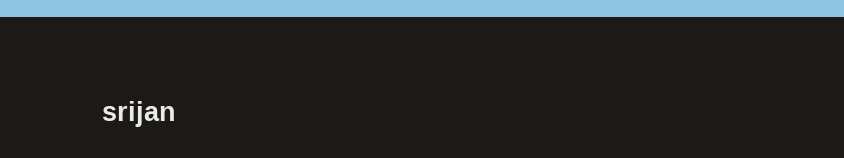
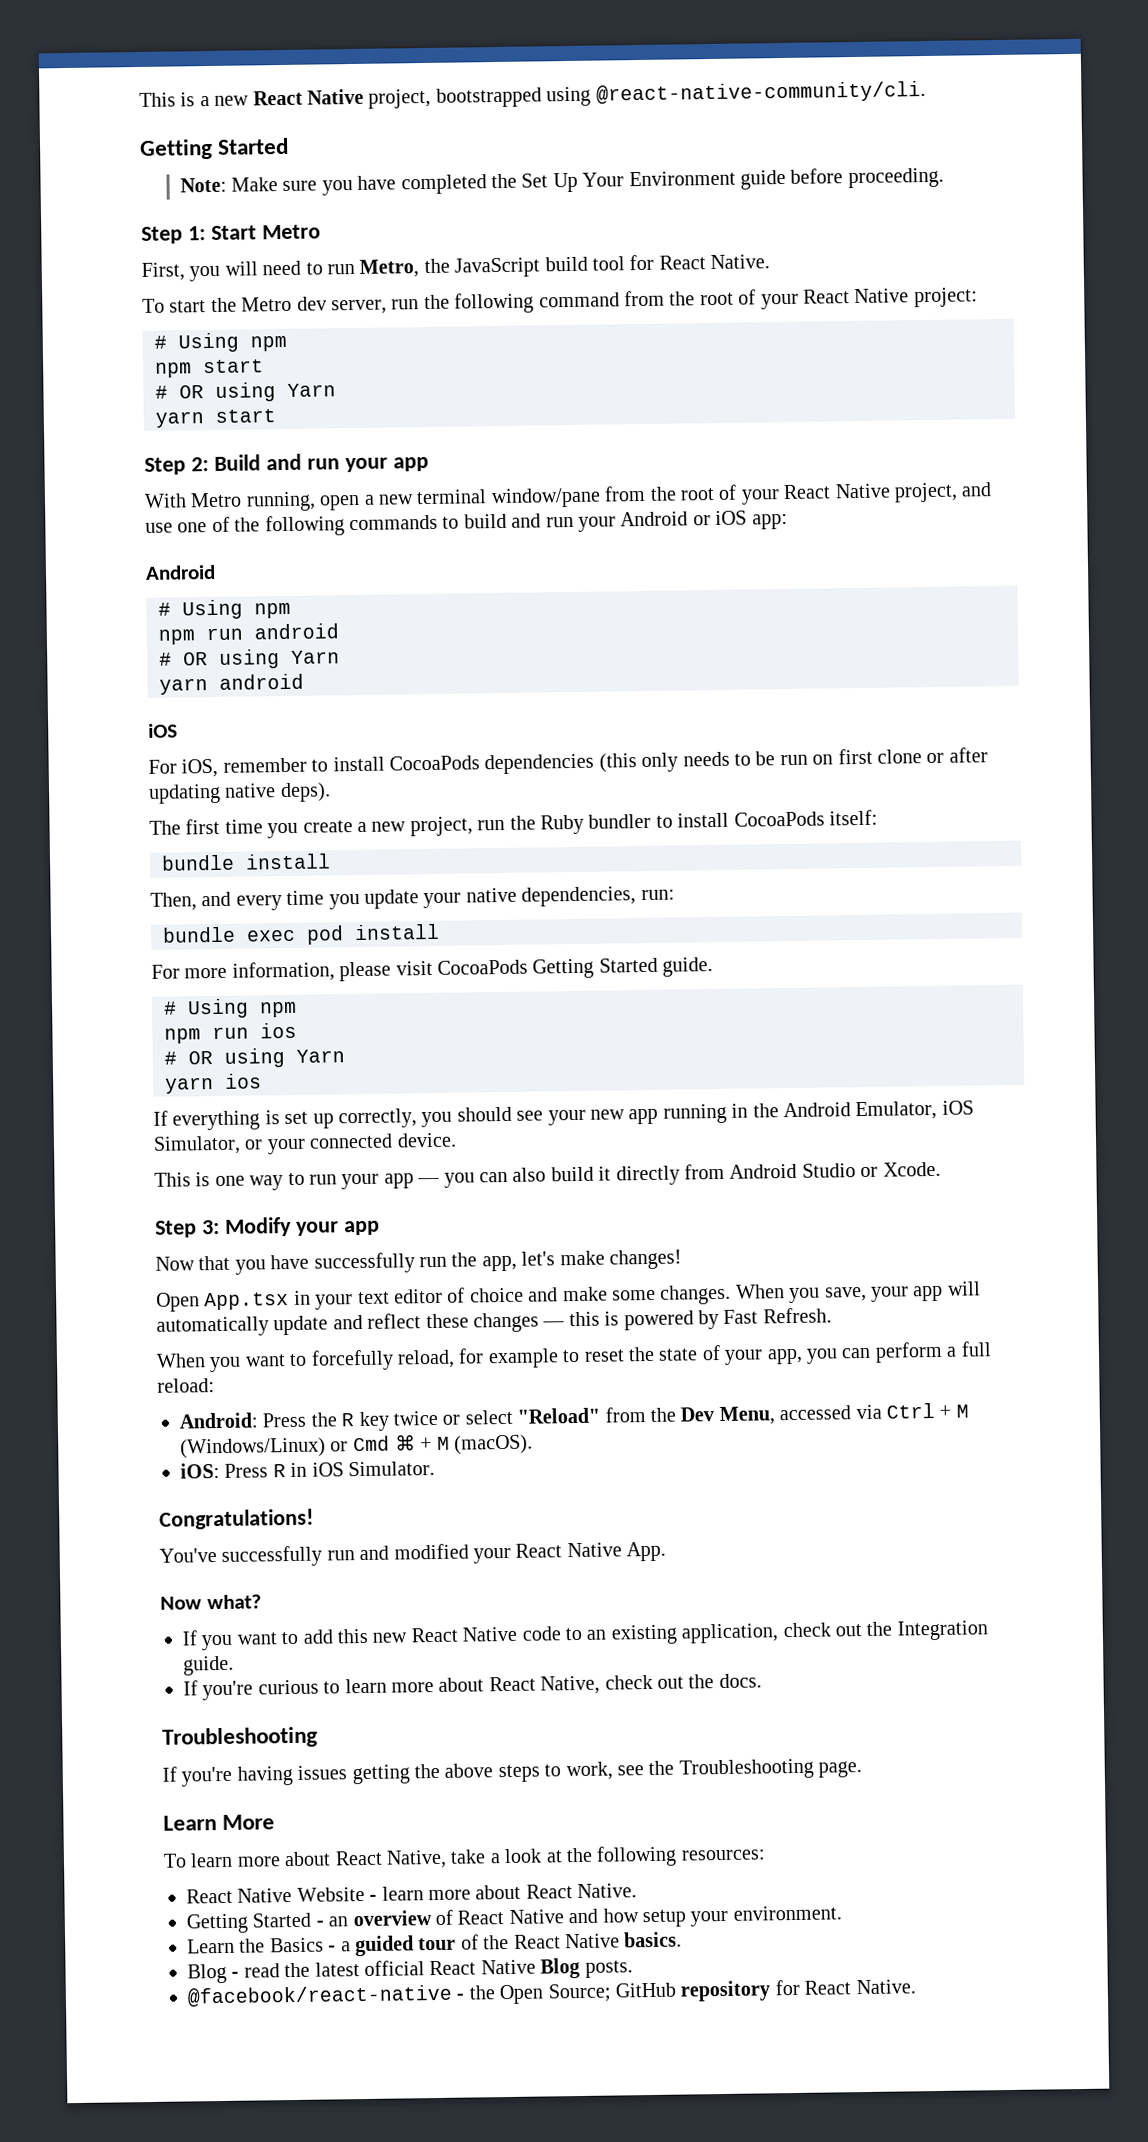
[102,101,176,127] srijan -> [139,80,926,109] [139,137,290,160] [179,167,944,196] [141,224,321,244] [141,254,771,282] [142,287,978,315] [154,332,287,353] [155,359,264,378] [155,382,336,402] [155,409,276,428] [144,453,429,475] [144,482,993,512] [145,510,788,537] [145,564,216,580] [158,599,291,620] [158,623,339,645] [159,649,340,669] [159,673,304,695] [148,723,178,738] [148,747,988,778] [148,782,331,804] [149,809,878,839] [161,853,331,871] [150,886,675,911] [162,923,440,945] [151,957,714,982] [163,998,297,1019] [164,1022,297,1044] [164,1048,345,1068] [165,1073,262,1094] [153,1100,974,1131] [153,1132,457,1155] [154,1161,941,1191] [155,1216,380,1238] [155,1249,682,1275] [156,1281,981,1312] [156,1307,832,1337] [156,1341,992,1373] [157,1378,215,1393] [179,1402,969,1432] [180,1434,533,1459] [180,1460,435,1479] [159,1508,314,1530] [159,1541,667,1567] [160,1594,262,1610] [182,1620,988,1651] [183,1655,234,1676] [183,1673,762,1701] [162,1726,318,1749] [162,1758,863,1787] [163,1814,276,1831] [163,1845,766,1869] [186,1883,638,1904] [186,1905,842,1934] [187,1931,683,1957] [187,1957,633,1984] [187,1979,916,2008] This is a new React Native project, bootstrapped using @react-native-community/cli. // Getting Started // Note: Make sure you have completed the Set Up Your Environment guide before proceeding. // Step 1: Start Metro // First, you will need to run Metro, the JavaScript build tool for React Native. // To start the Metro dev server, run the following command from the root of your React Native project: // # Using npm // npm start // # OR using Yarn // yarn start // Step 2: Build and run your app // With Metro running, open a new terminal window/pane from the root of your React Native project, and use one of the following commands to build and run your Android or iOS app: // Android // # Using npm // npm run android // # OR using Yarn // yarn android // iOS // For iOS, remember to install CocoaPods dependencies (this only needs to be run on first clone or after updating native deps). // The first time you create a new project, run the Ruby bundler to install CocoaPods itself: // bundle install // Then, and every time you update your native dependencies, run: // bundle exec pod install // For more information, please visit CocoaPods Getting Started guide. // # Using npm // npm run ios // # OR using Yarn // yarn ios // If everything is set up correctly, you should see your new app running in the Android Emulator, iOS Simulator, or your connected device. // This is one way to run your app — you can also build it directly from Android Studio or Xcode. // Step 3: Modify your app // Now that you have successfully run the app, let's make changes! // Open App.tsx in your text editor of choice and make some changes. When you save, your app will automatically update and reflect these changes — this is powered by Fast Refresh. // When you want to forcefully reload, for example to reset the state of your app, you can perform a full reload: // Android: Press the R key twice or select "Reload" from the Dev Menu, accessed via Ctrl + M (Windows/Linux) or Cmd ⌘ + M (macOS). // iOS: Press R in iOS Simulator. // Congratulations! // You've successfully run and modified your React Native App. // Now what? // If you want to add this new React Native code to an existing application, check out the Integration guide. // If you're curious to learn more about React Native, check out the docs. // Troubleshooting // If you're having issues getting the above steps to work, see the Troubleshooting page. // Learn More // To learn more about React Native, take a look at the following resources: // React Native Website - learn more about React Native. // Getting Started - an overview of React Native and how setup your environment. // Learn the Basics - a guided tour of the React Native basics. // Blog - read the latest official React Native Blog posts. // @facebook/react-native - the Open Source; GitHub repository for React Native.

